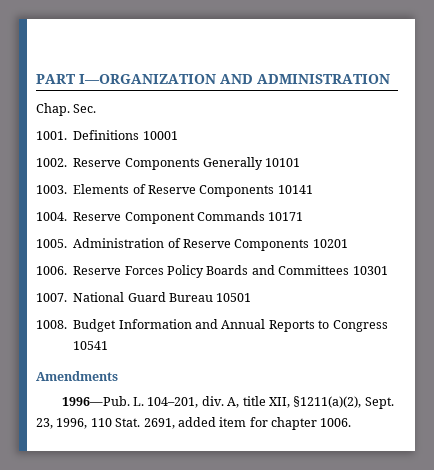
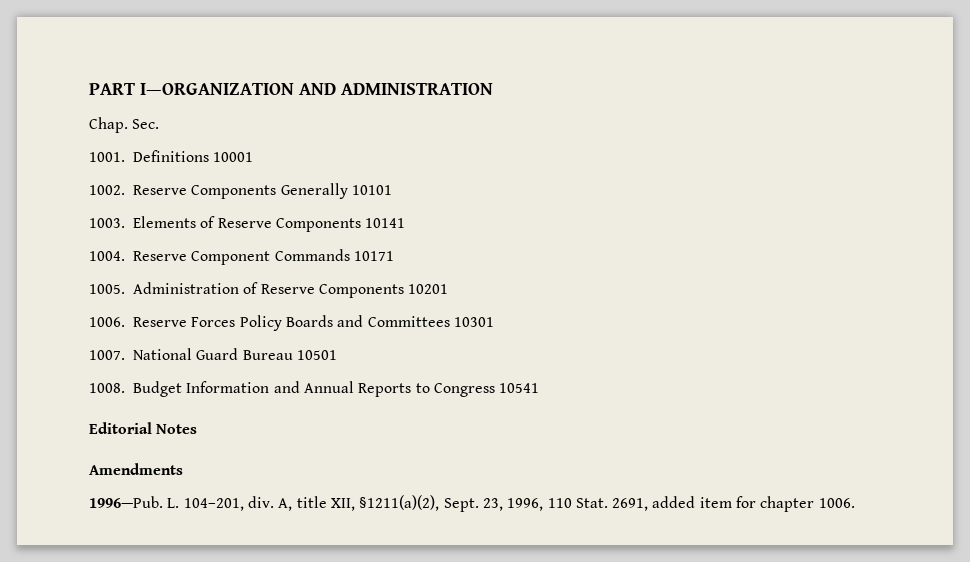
(109, 345) none -> [89,422,198,434] // Editorial Notes

